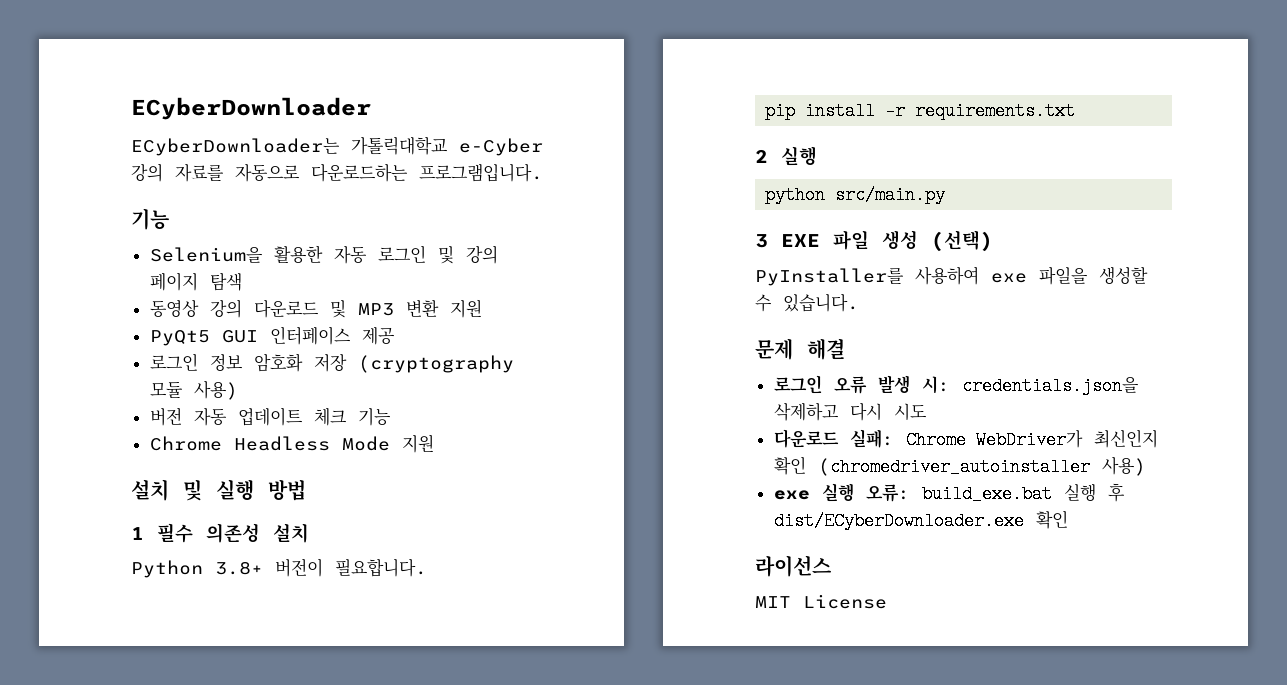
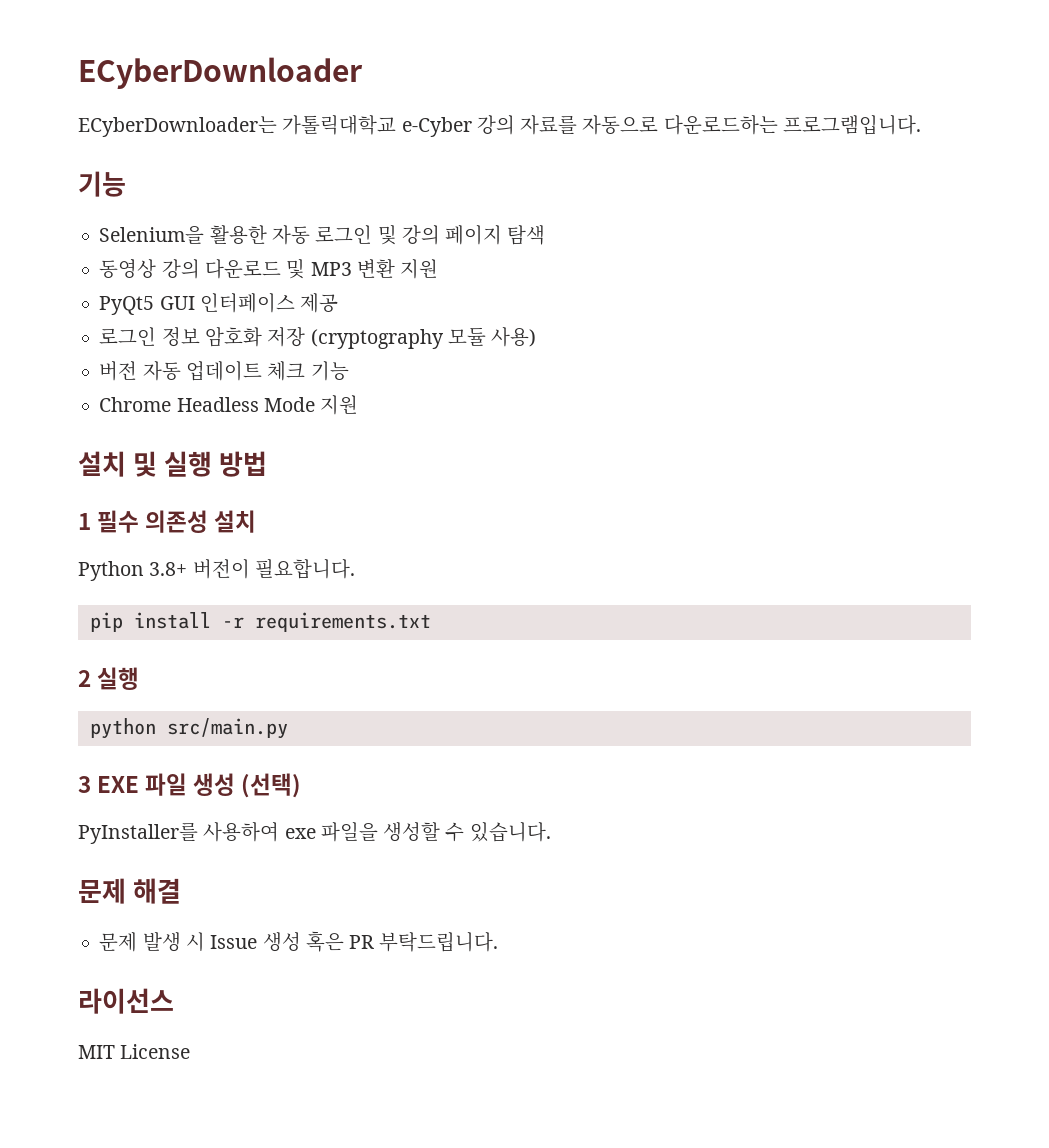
[773,375,1139,395] [773,402,927,421] [773,429,1158,449] [773,456,1146,476] [773,483,1125,503] [773,510,1068,530] 로그인 오류 발생 시: credentials.json을 삭제하고 다시 시도 // 다운로드 실패: Chrome WebDriver가 최신인지 확인 (chromedriver_autoinstaller 사용) // exe 실행 오류: build_exe.bat 실행 후 dist/ECyberDownloader.exe 확인 -> [99,931,499,952] 문제 발생 시 Issue 생성 혹은 PR 부탁드립니다.

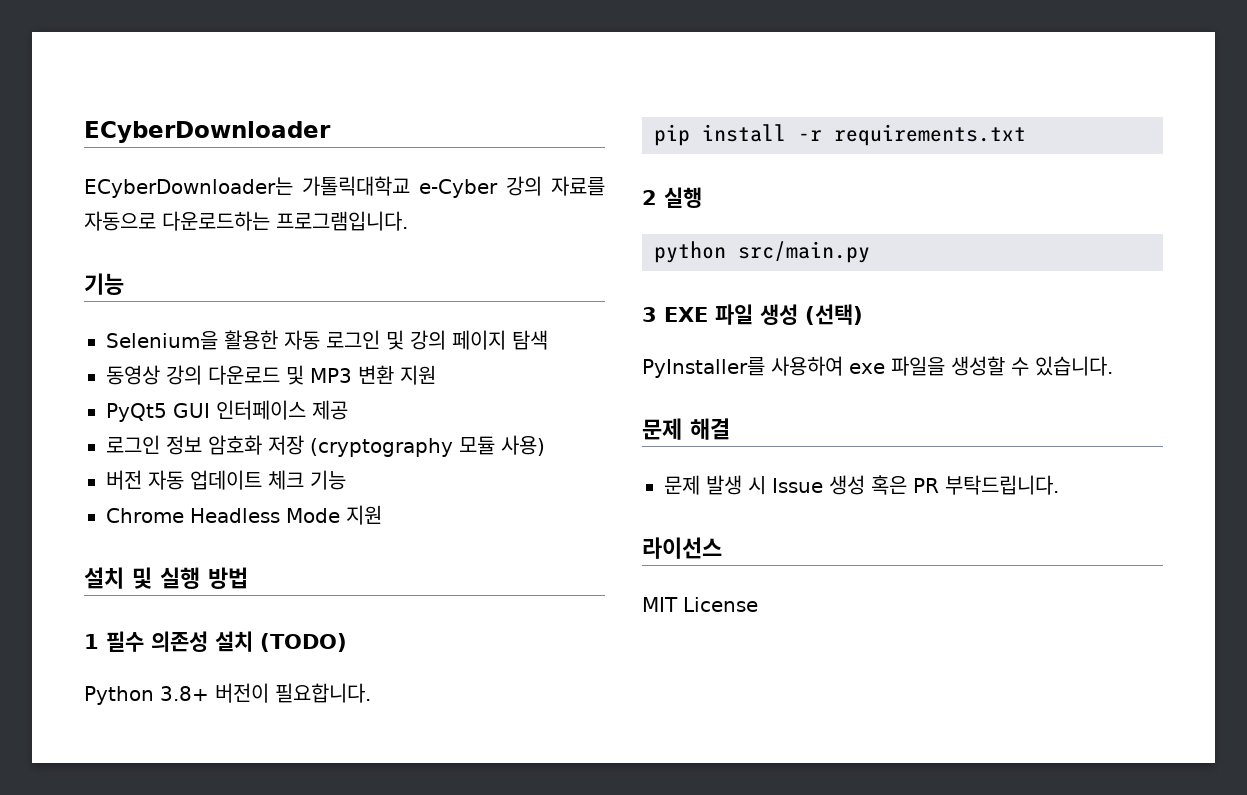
(257, 521) none -> [260,633,347,652] (TODO)

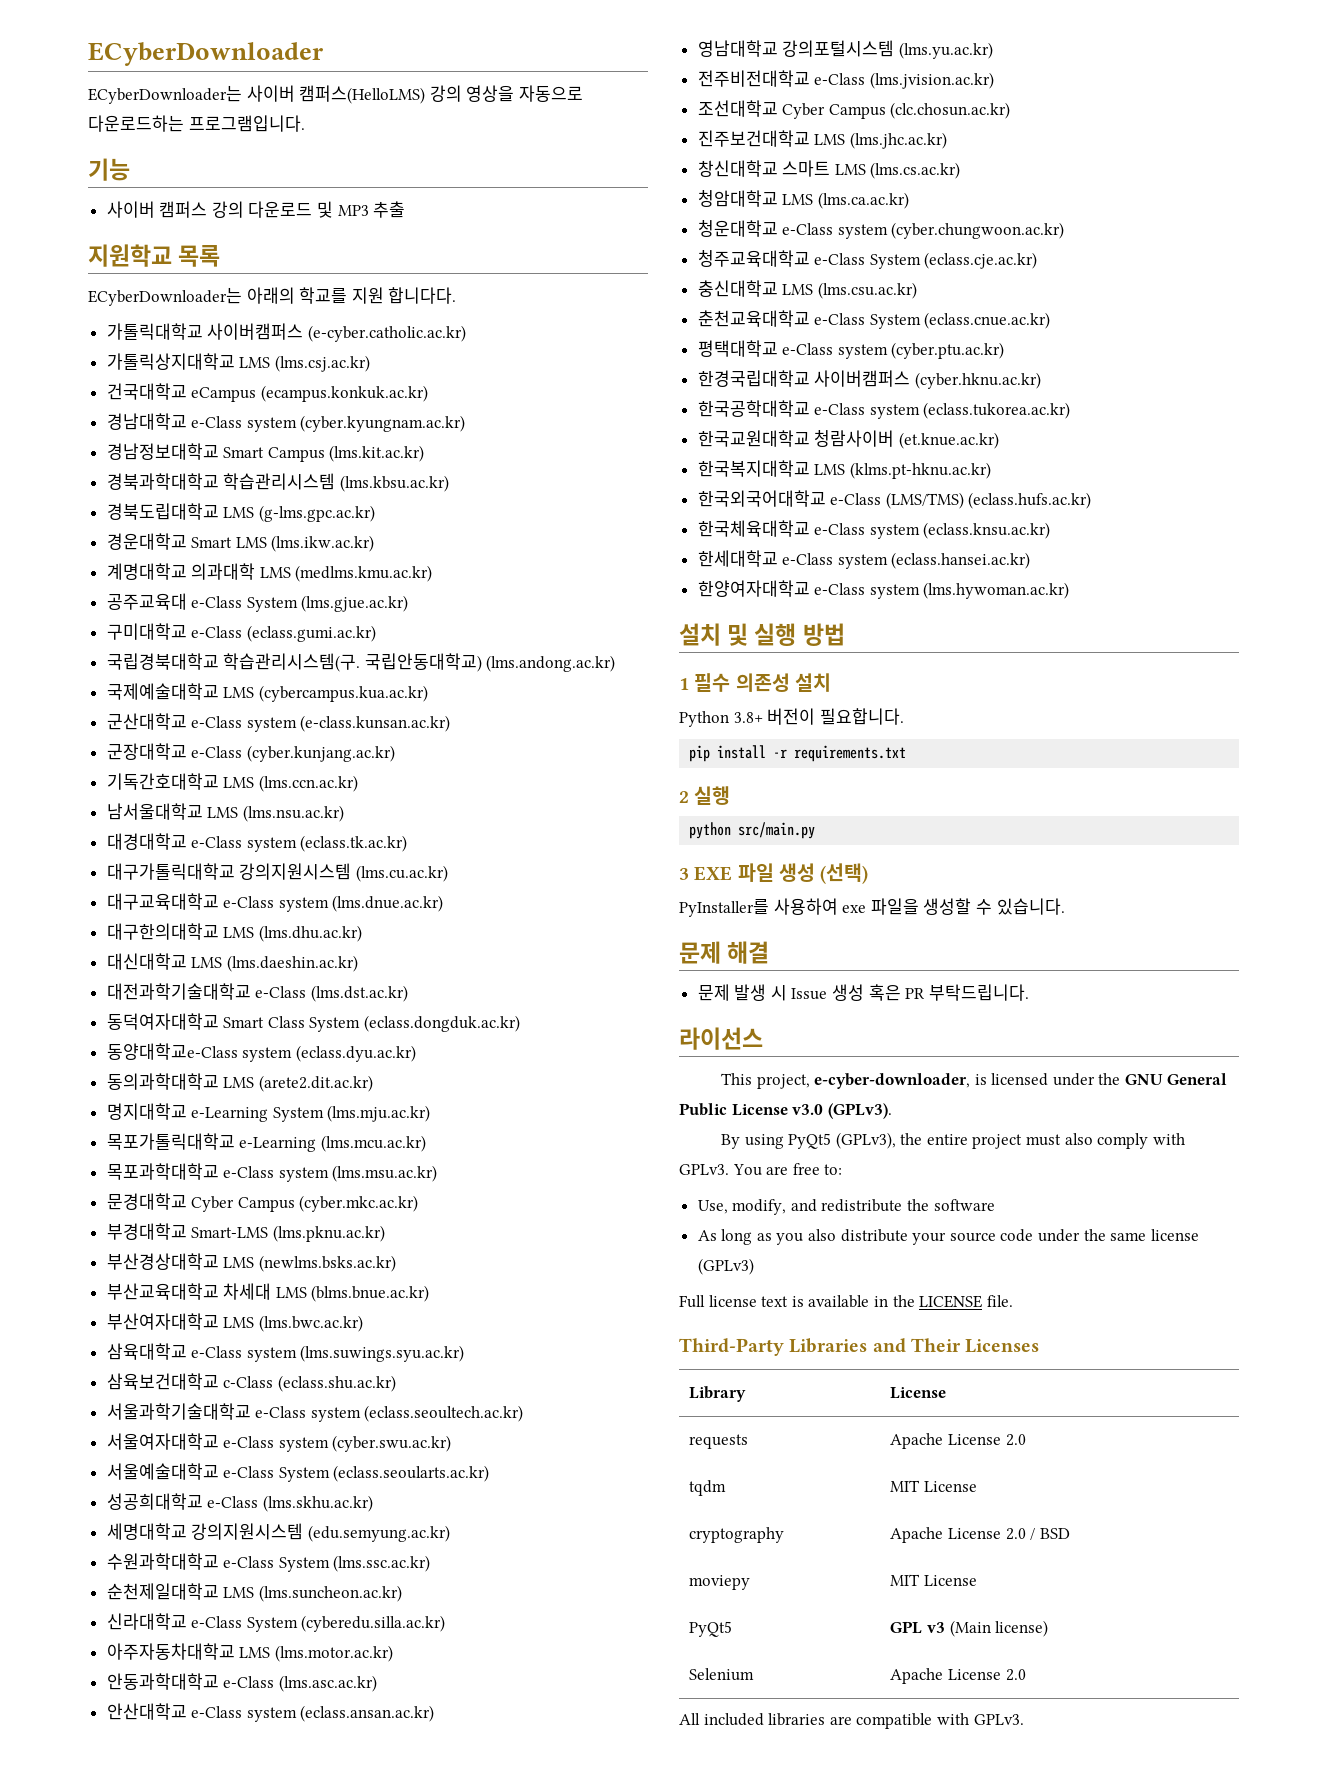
[302,176,605,198] 가톨릭대학교 e-Cyber 강의 자료를 -> [246,85,515,104] 사이버 캠퍼스(HelloLMS) 강의 영상을
[106,330,548,350] [106,365,436,385] [106,400,348,422] [106,435,545,457] [106,470,346,490] [106,505,382,525] Selenium을 활용한 자동 로그인 및 강의 페이지 탐색 // 동영상 강의 다운로드 및 MP3 변환 지원 // PyQt5 GUI 인터페이스 제공 // 로그인 정보 암호화 저장 (cryptography 모듈 사용) // 버전 자동 업데이트 체크 기능 // Chrome Headless Mode 지원 -> [106,201,406,218] [88,244,221,267] [88,287,457,306] [106,323,466,342] [106,353,370,372] [106,383,428,402] [106,413,466,432] [106,443,425,462] [106,473,449,492] [106,503,375,522] [106,533,375,552] [106,563,433,582] [106,593,409,612] [106,623,376,642] [106,653,616,672] [106,683,428,702] [106,713,451,732] [106,743,395,762] [106,773,358,792] [106,803,344,822] [106,833,408,852] [106,863,448,882] [106,893,444,912] [106,923,362,942] [106,953,358,972] [106,983,408,1002] [106,1013,521,1032] [106,1043,416,1062] [106,1073,373,1092] [106,1103,431,1122] [106,1133,426,1152] [106,1163,438,1182] [106,1193,419,1212] [106,1223,385,1242] [106,1253,396,1272] [106,1283,430,1302] [106,1313,363,1332] [106,1343,465,1362] [106,1373,396,1392] [106,1403,524,1422] [106,1433,452,1452] [106,1463,490,1482] [106,1493,373,1512] [106,1523,450,1542] [106,1553,431,1572] [106,1583,402,1602] [106,1613,446,1632] [106,1643,393,1662] [106,1673,377,1692] [106,1703,435,1722] [697,40,993,59] [697,70,994,89] [697,100,1011,119] [697,130,947,149] [697,160,961,179] [697,190,909,209] [697,220,1065,239] [697,250,1038,269] [697,280,917,299] [697,310,1051,329] [697,340,1005,359] [697,370,1041,389] [697,400,1071,419] [697,430,999,449] [697,460,991,479] [697,490,1092,509] [697,520,1051,539] [697,550,1031,569] [697,580,1070,599] 사이버 캠퍼스 강의 다운로드 및 MP3 추출 // 지원학교 목록 // ECyberDownloader는 아래의 학교를 지원 합니다다. // 가톨릭대학교 사이버캠퍼스 (e-cyber.catholic.ac.kr) // 가톨릭상지대학교 LMS (lms.csj.ac.kr) // 건국대학교 eCampus (ecampus.konkuk.ac.kr) // 경남대학교 e-Class system (cyber.kyungnam.ac.kr) // 경남정보대학교 Smart Campus (lms.kit.ac.kr) // 경북과학대학교 학습관리시스템 (lms.kbsu.ac.kr) // 경북도립대학교 LMS (g-lms.gpc.ac.kr) // 경운대학교 Smart LMS (lms.ikw.ac.kr) // 계명대학교 의과대학 LMS (medlms.kmu.ac.kr) // 공주교육대 e-Class System (lms.gjue.ac.kr) // 구미대학교 e-Class (eclass.gumi.ac.kr) // 국립경북대학교 학습관리시스템(구. 국립안동대학교) (lms.andong.ac.kr) // 국제예술대학교 LMS (cybercampus.kua.ac.kr) // 군산대학교 e-Class system (e-class.kunsan.ac.kr) // 군장대학교 e-Class (cyber.kunjang.ac.kr) // 기독간호대학교 LMS (lms.ccn.ac.kr) // 남서울대학교 LMS (lms.nsu.ac.kr) // 대경대학교 e-Class system (eclass.tk.ac.kr) // 대구가톨릭대학교 강의지원시스템 (lms.cu.ac.kr) // 대구교육대학교 e-Class system (lms.dnue.ac.kr) // 대구한의대학교 LMS (lms.dhu.ac.kr) // 대신대학교 LMS (lms.daeshin.ac.kr) // 대전과학기술대학교 e-Class (lms.dst.ac.kr) // 동덕여자대학교 Smart Class System (eclass.dongduk.ac.kr) // 동양대학교e-Class system (eclass.dyu.ac.kr) // 동의과학대학교 LMS (arete2.dit.ac.kr) // 명지대학교 e-Learning System (lms.mju.ac.kr) // 목포가톨릭대학교 e-Learning (lms.mcu.ac.kr) // 목포과학대학교 e-Class system (lms.msu.ac.kr) // 문경대학교 Cyber Campus (cyber.mkc.ac.kr) // 부경대학교 Smart-LMS (lms.pknu.ac.kr) // 부산경상대학교 LMS (newlms.bsks.ac.kr) // 부산교육대학교 차세대 LMS (blms.bnue.ac.kr) // 부산여자대학교 LMS (lms.bwc.ac.kr) // 삼육대학교 e-Class system (lms.suwings.syu.ac.kr) // 삼육보건대학교 c-Class (eclass.shu.ac.kr) // 서울과학기술대학교 e-Class system (eclass.seoultech.ac.kr) // 서울여자대학교 e-Class system (cyber.swu.ac.kr) // 서울예술대학교 e-Class System (eclass.seoularts.ac.kr) // 성공희대학교 e-Class (lms.skhu.ac.kr) // 세명대학교 강의지원시스템 (edu.semyung.ac.kr) // 수원과학대학교 e-Class System (lms.ssc.ac.kr) // 순천제일대학교 LMS (lms.suncheon.ac.kr) // 신라대학교 e-Class System (cyberedu.silla.ac.kr) // 아주자동차대학교 LMS (lms.motor.ac.kr) // 안동과학대학교 e-Class (lms.asc.ac.kr) // 안산대학교 e-Class system (eclass.ansan.ac.kr) // 영남대학교 강의포털시스템 (lms.yu.ac.kr) // 전주비전대학교 e-Class (lms.jvision.ac.kr) // 조선대학교 Cyber Campus (clc.chosun.ac.kr) // 진주보건대학교 LMS (lms.jhc.ac.kr) // 창신대학교 스마트 LMS (lms.cs.ac.kr) // 청암대학교 LMS (lms.ca.ac.kr) // 청운대학교 e-Class system (cyber.chungwoon.ac.kr) // 청주교육대학교 e-Class System (eclass.cje.ac.kr) // 충신대학교 LMS (lms.csu.ac.kr) // 춘천교육대학교 e-Class System (eclass.cnue.ac.kr) // 평택대학교 e-Class system (cyber.ptu.ac.kr) // 한경국립대학교 사이버캠퍼스 (cyber.hknu.ac.kr) // 한국공학대학교 e-Class system (eclass.tukorea.ac.kr) // 한국교원대학교 청람사이버 (et.knue.ac.kr) // 한국복지대학교 LMS (klms.pt-hknu.ac.kr) // 한국외국어대학교 e-Class (LMS/TMS) (eclass.hufs.ac.kr) // 한국체육대학교 e-Class system (eclass.knsu.ac.kr) // 한세대학교 e-Class system (eclass.hansei.ac.kr) // 한양여자대학교 e-Class system (lms.hywoman.ac.kr)
[260,633,347,652] (TODO) -> (831, 682) none
[642,597,758,612] MIT License -> [720,1073,1227,1089] [679,1103,892,1119] [720,1132,1185,1149] [679,1163,843,1176] [697,1199,995,1215] [697,1229,1199,1245] [697,1258,754,1275] [679,1295,1013,1308] [679,1338,1040,1356] [689,1386,747,1402] [890,1387,947,1399] [689,1434,749,1449] [890,1433,1026,1449] [689,1480,727,1496] [890,1480,978,1492] [689,1527,785,1543] [890,1527,1070,1543] [689,1575,751,1590] [890,1574,978,1586] [689,1621,733,1637] [890,1620,1049,1637] [689,1668,755,1681] [890,1668,1026,1684] [679,1713,1024,1729] This project, e-cyber-downloader, is licensed under the GNU General Public License v3.0 (GPLv3). // By using PyQt5 (GPLv3), the entire project must also comply with GPLv3. You are free to: // Use, modify, and redistribute the software // As long as you also distribute your source code under the same license (GPLv3) // Full license text is available in the LICENSE file. // Third-Party Libraries and Their Licenses // Library | License // requests | Apache License 2.0 // tqdm | MIT License // cryptography | Apache License 2.0 / BSD // moviepy | MIT License // PyQt5 | GPL v3 (Main license) // Selenium | Apache License 2.0 // All included libraries are compatible with GPLv3.

